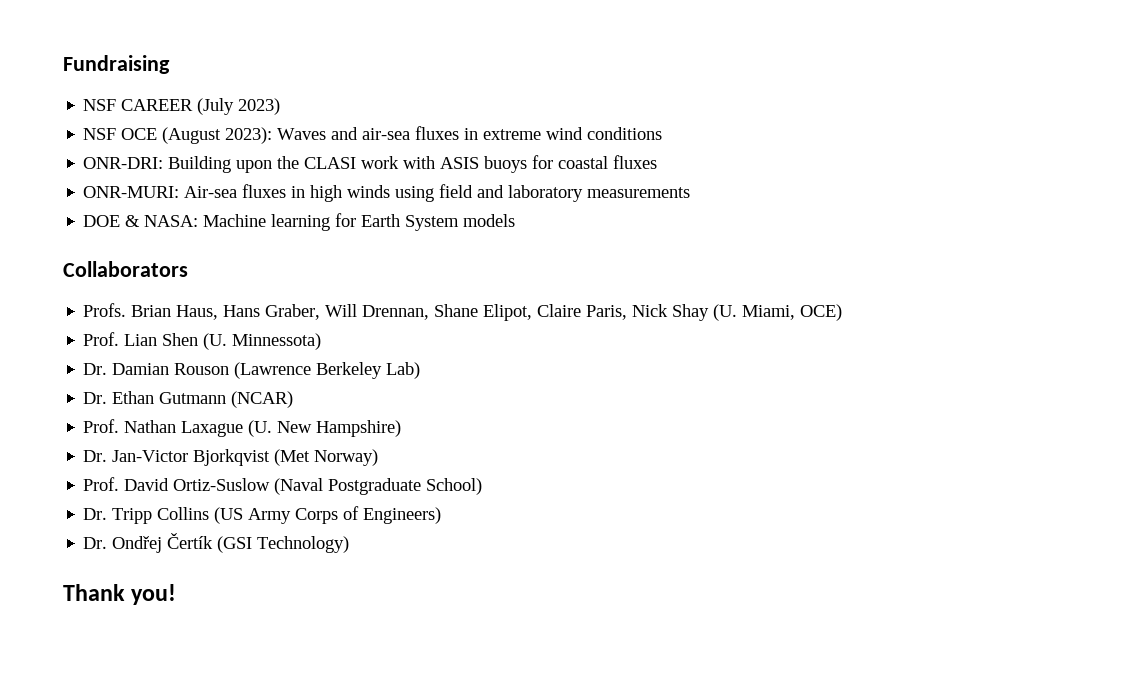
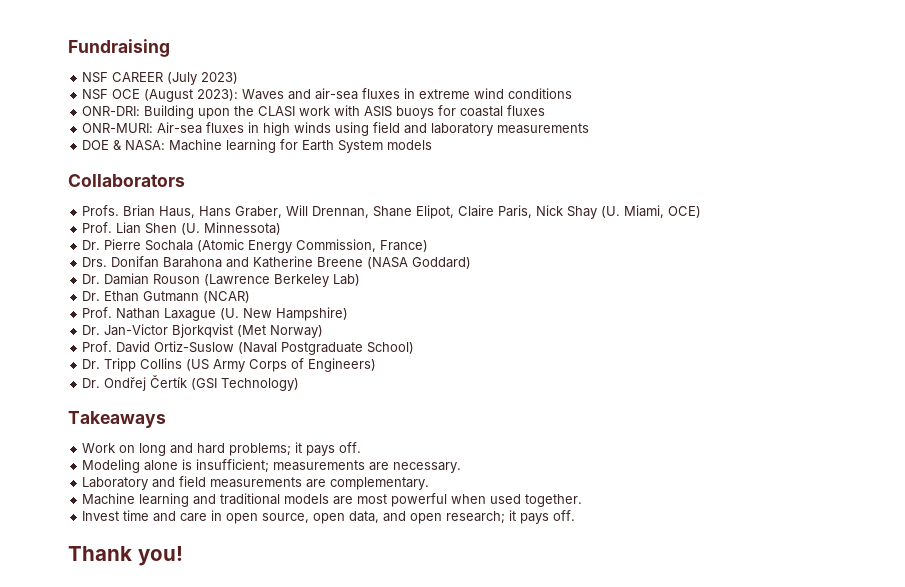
(322, 341) none -> [82,239,429,253] [82,256,472,269] // Dr. Pierre Sochala (Atomic Energy Commission, France) // Drs. Donifan Barahona and Katherine Breene (NASA Goddard)
(350, 544) none -> [68,411,166,428] [82,442,362,456] [82,459,462,473] [82,476,430,490] [82,493,583,507] [82,510,576,524] // Takeaways // Work on long and hard problems; it pays off. // Modeling alone is insufficient; measurements are necessary. // Laboratory and field measurements are complementary. // Machine learning and traditional models are most powerful when used together. // Invest time and care in open source, open data, and open research; it pays off.

